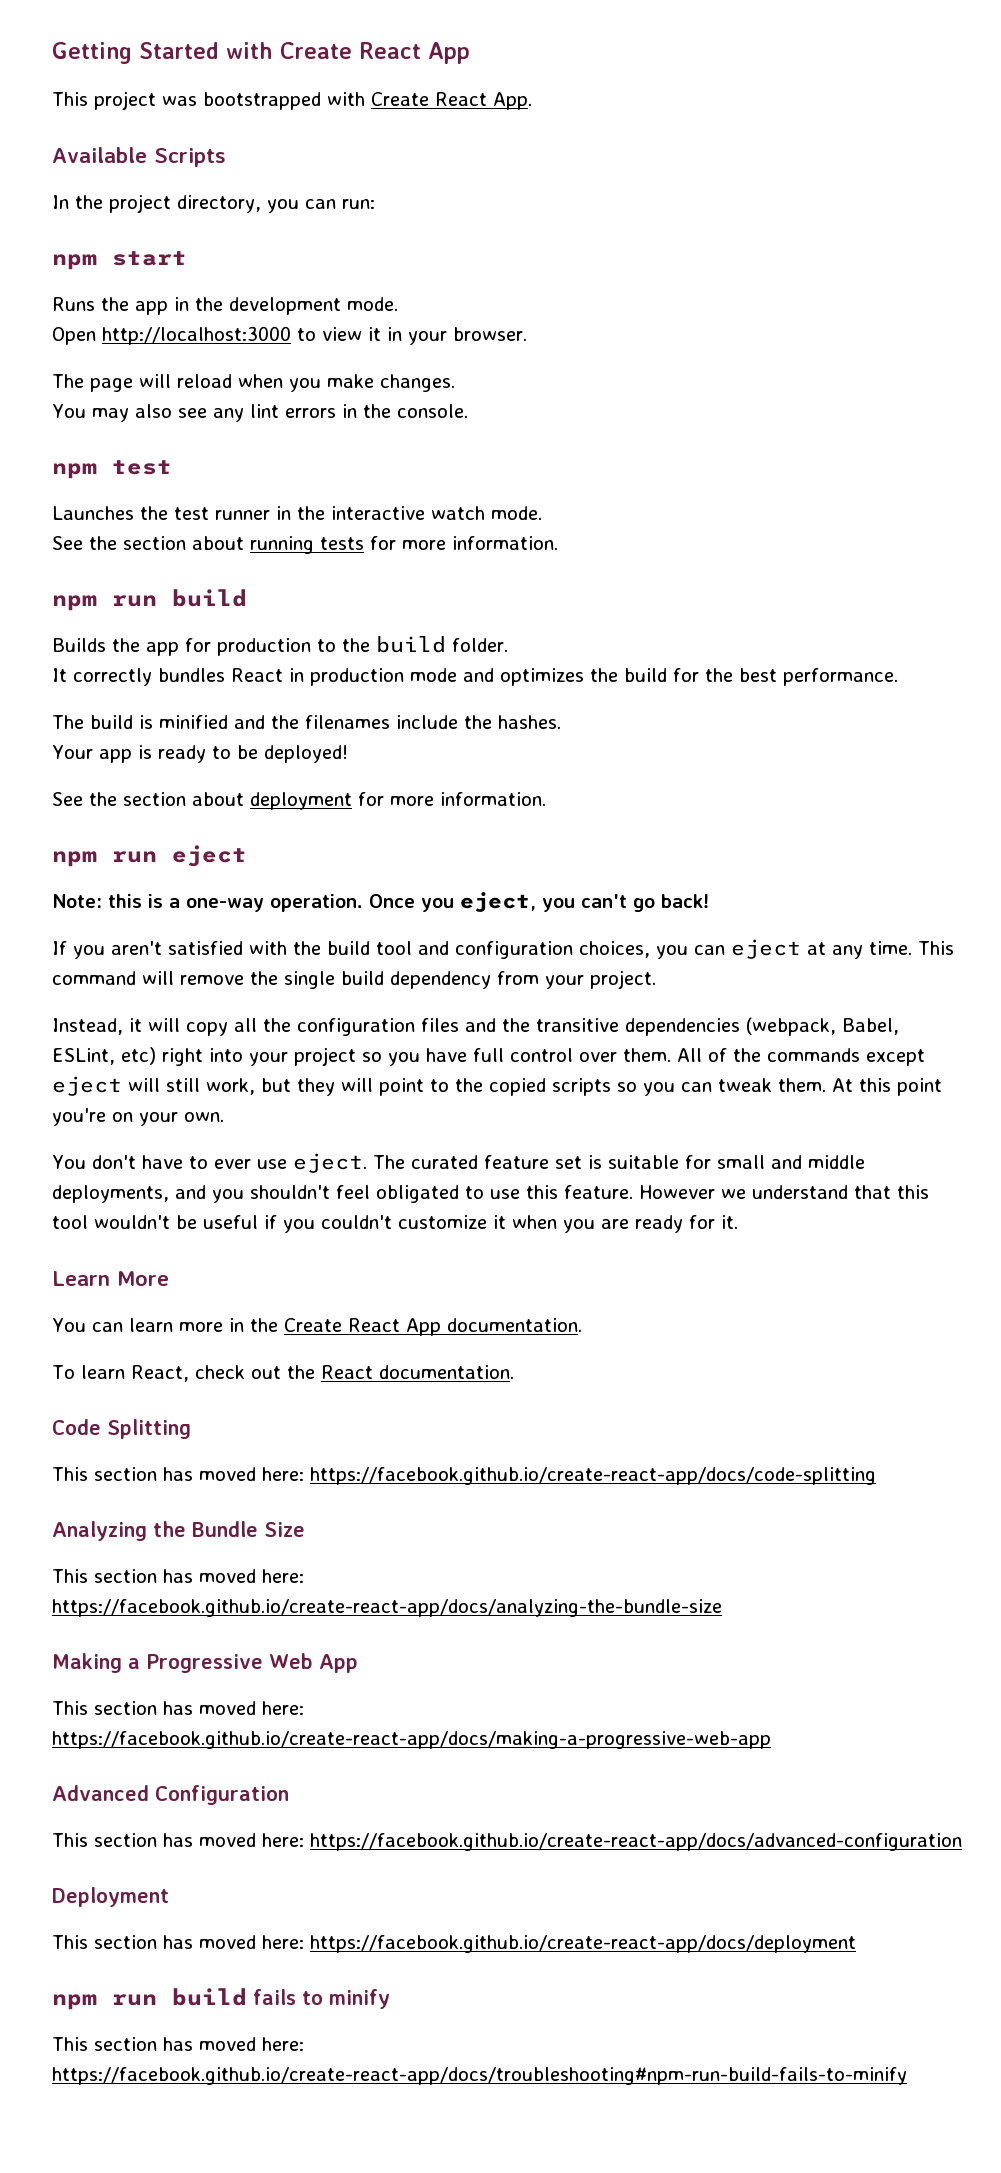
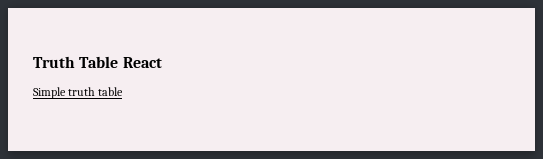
[52,42,470,64] [52,91,532,110] [52,147,226,167] [52,194,375,213] [52,251,187,270] [52,297,398,315] [52,326,527,345] [52,374,455,392] [52,404,468,422] [52,460,172,479] [52,506,542,520] [52,536,558,554] [52,589,247,611] [52,636,508,656] [52,668,898,686] [52,715,561,729] [52,745,348,763] [52,792,546,810] [52,845,247,867] [52,892,709,912] [52,939,954,959] [52,970,656,989] [52,1017,899,1036] [52,1047,925,1066] [52,1076,942,1096] [52,1108,224,1126] [52,1153,865,1173] [52,1185,929,1203] [52,1215,738,1233] [52,1271,169,1286] [52,1318,582,1336] [52,1365,514,1382] [52,1419,191,1439] [52,1467,876,1485] [52,1521,305,1541] [52,1569,304,1583] [52,1599,722,1617] [52,1653,358,1673] [52,1701,304,1715] [52,1731,771,1749] [52,1785,289,1805] [52,1833,962,1851] [52,1887,169,1907] [52,1935,856,1953] [52,1988,390,2010] [52,2037,304,2051] [52,2067,907,2085] Getting Started with Create React App // This project was bootstrapped with Create React App. // Available Scripts // In the project directory, you can run: // npm start // Runs the app in the development mode. // Open http://localhost:3000 to view it in your browser. // The page will reload when you make changes. // You may also see any lint errors in the console. // npm test // Launches the test runner in the interactive watch mode. // See the section about running tests for more information. // npm run build // Builds the app for production to the build folder. // It correctly bundles React in production mode and optimizes the build for the best performance. // The build is minified and the filenames include the hashes. // Your app is ready to be deployed! // See the section about deployment for more information. // npm run eject // Note: this is a one-way operation. Once you eject, you can't go back! // If you aren't satisfied with the build tool and configuration choices, you can eject at any time. This command will remove the single build dependency from your project. // Instead, it will copy all the configuration files and the transitive dependencies (webpack, Babel, ESLint, etc) right into your project so you have full control over them. All of the commands except eject will still work, but they will point to the copied scripts so you can tweak them. At this point you're on your own. // You don't have to ever use eject. The curated feature set is suitable for small and middle deployments, and you shouldn't feel obligated to use this feature. However we understand that this tool wouldn't be useful if you couldn't customize it when you are ready for it. // Learn More // You can learn more in the Create React App documentation. // To learn React, check out the React documentation. // Code Splitting // This section has moved here: https://facebook.github.io/create-react-app/docs/code-splitting // Analyzing the Bundle Size // This section has moved here: https://facebook.github.io/create-react-app/docs/analyzing-the-bundle-size // Making a Progressive Web App // This section has moved here: https://facebook.github.io/create-react-app/docs/making-a-progressive-web-app // Advanced Configuration // This section has moved here: https://facebook.github.io/create-react-app/docs/advanced-configuration // Deployment // This section has moved here: https://facebook.github.io/create-react-app/docs/deployment // npm run build fails to minify // This section has moved here: https://facebook.github.io/create-react-app/docs/troubleshooting#npm-run-build-fails-to-minify -> [33,56,162,68] [33,87,124,99] Truth Table React // Simple truth table

